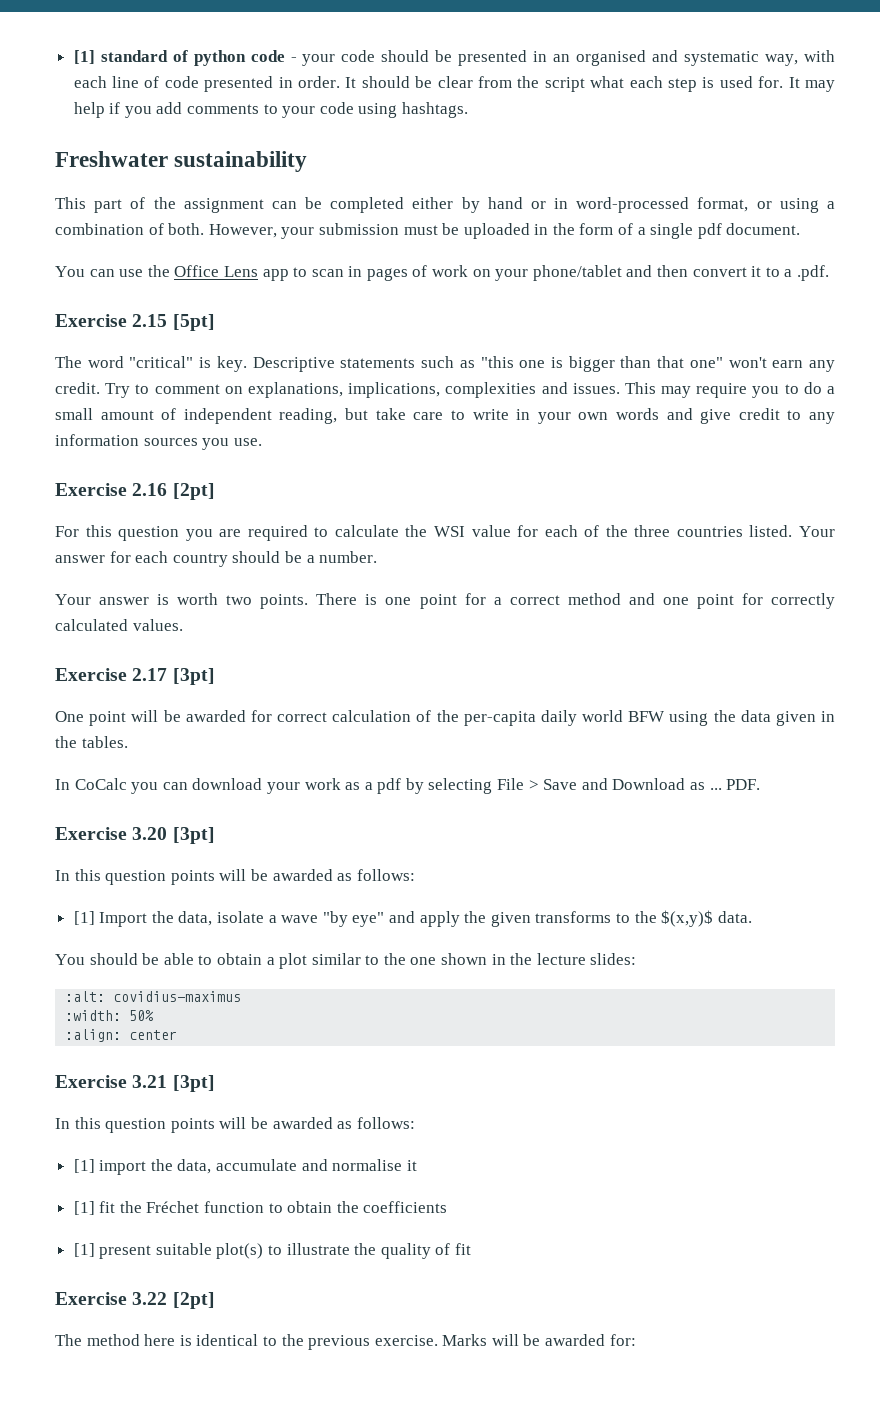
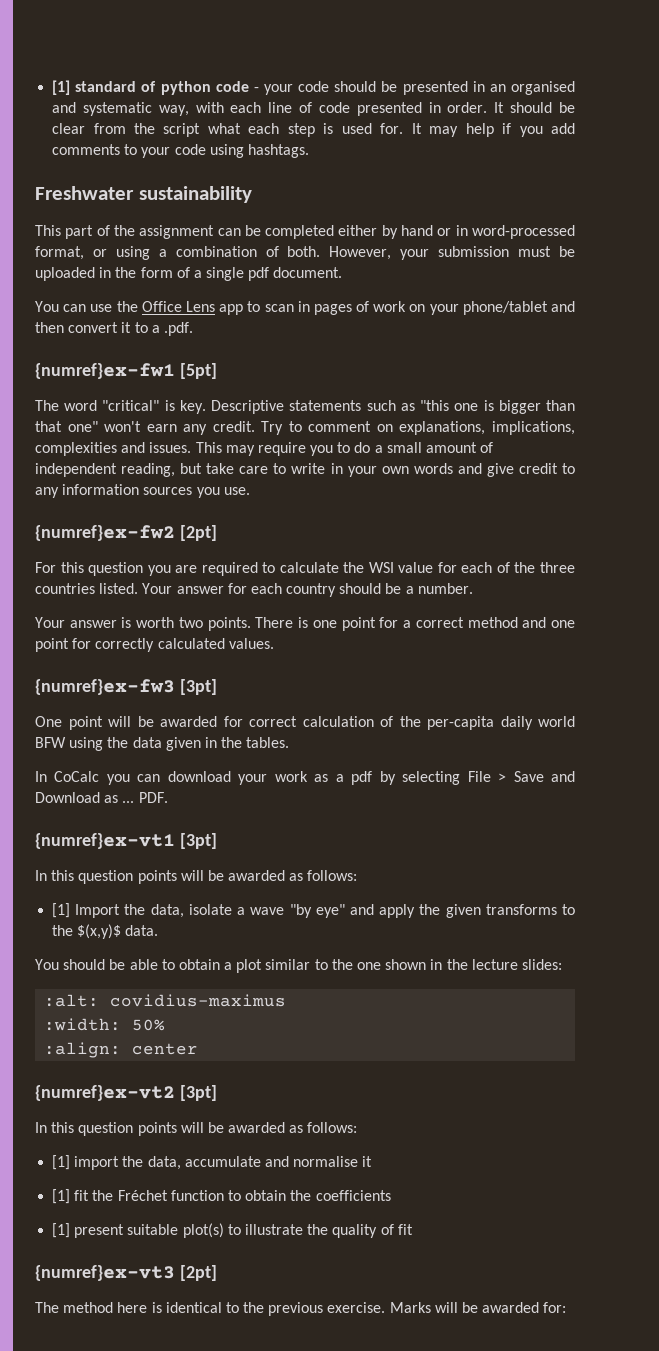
[55,314,168,327] Exercise 2.15 -> [35,363,175,379] {numref}ex-fw1
[55,483,168,496] Exercise 2.16 -> [35,525,175,541] {numref}ex-fw2
[55,668,168,681] Exercise 2.17 -> [35,679,175,695] {numref}ex-fw3
[55,827,168,840] Exercise 3.20 -> [35,833,175,849] {numref}ex-vt1
[55,1075,168,1088] Exercise 3.21 -> [35,1085,175,1101] {numref}ex-vt2
[55,1292,168,1305] Exercise 3.22 -> [35,1265,175,1281] {numref}ex-vt3

